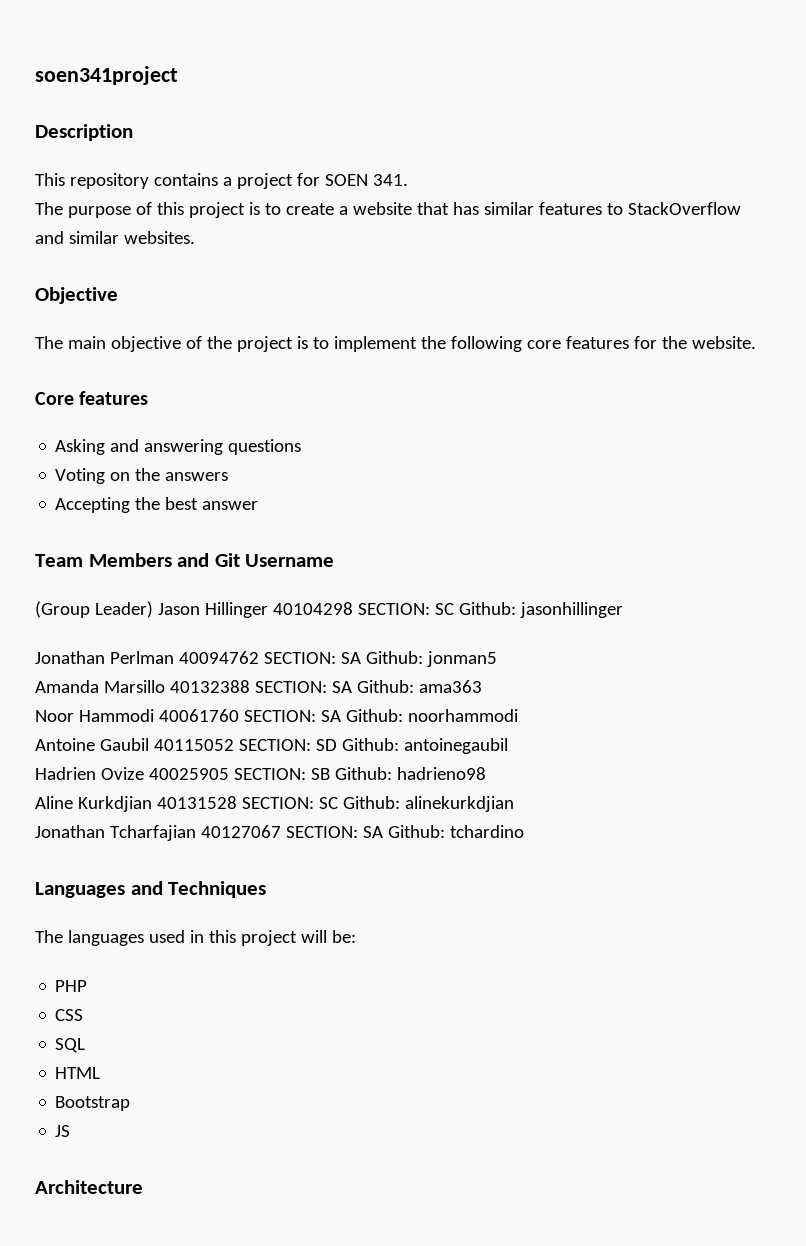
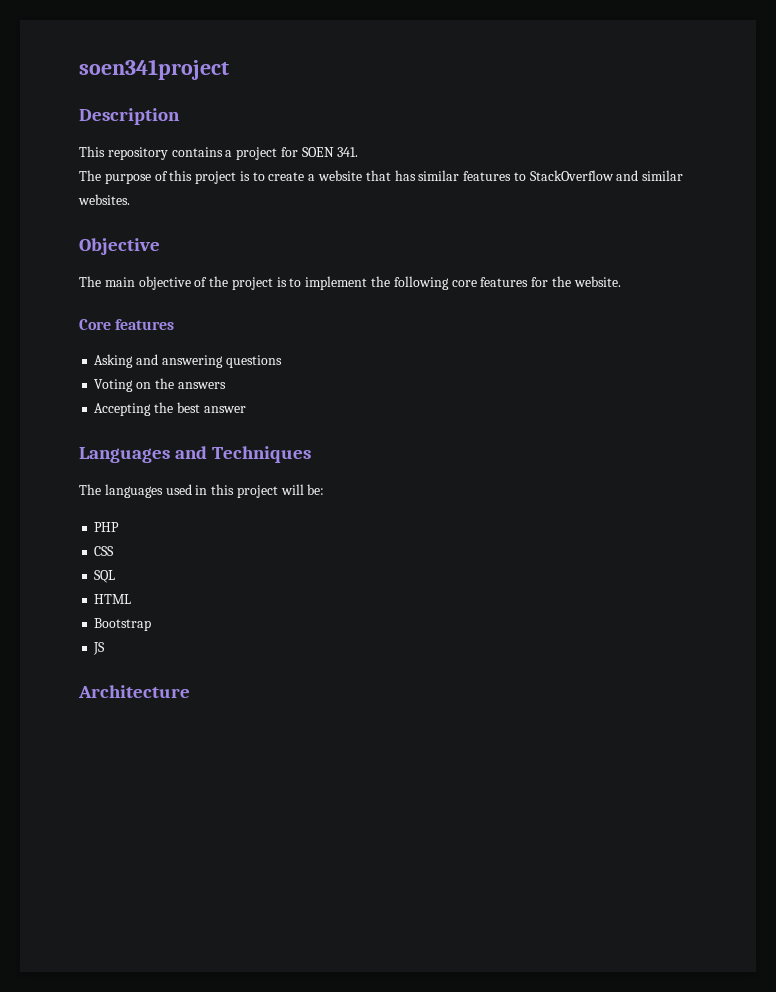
[35,553,335,567] [35,601,623,618] [35,651,497,667] [35,680,482,693] [35,709,518,722] [35,738,508,754] [35,767,486,780] [35,796,514,812] [35,825,524,841] // Team Members and Git Username // (Group Leader) Jason Hillinger 40104298 SECTION: SC Github: jasonhillinger // Jonathan Perlman 40094762 SECTION: SA Github: jonman5 // Amanda Marsillo 40132388 SECTION: SA Github: ama363 // Noor Hammodi 40061760 SECTION: SA Github: noorhammodi // Antoine Gaubil 40115052 SECTION: SD Github: antoinegaubil // Hadrien Ovize 40025905 SECTION: SB Github: hadrieno98 // Aline Kurkdjian 40131528 SECTION: SC Github: alinekurkdjian // Jonathan Tcharfajian 40127067 SECTION: SA Github: tchardino -> (246, 409) none

